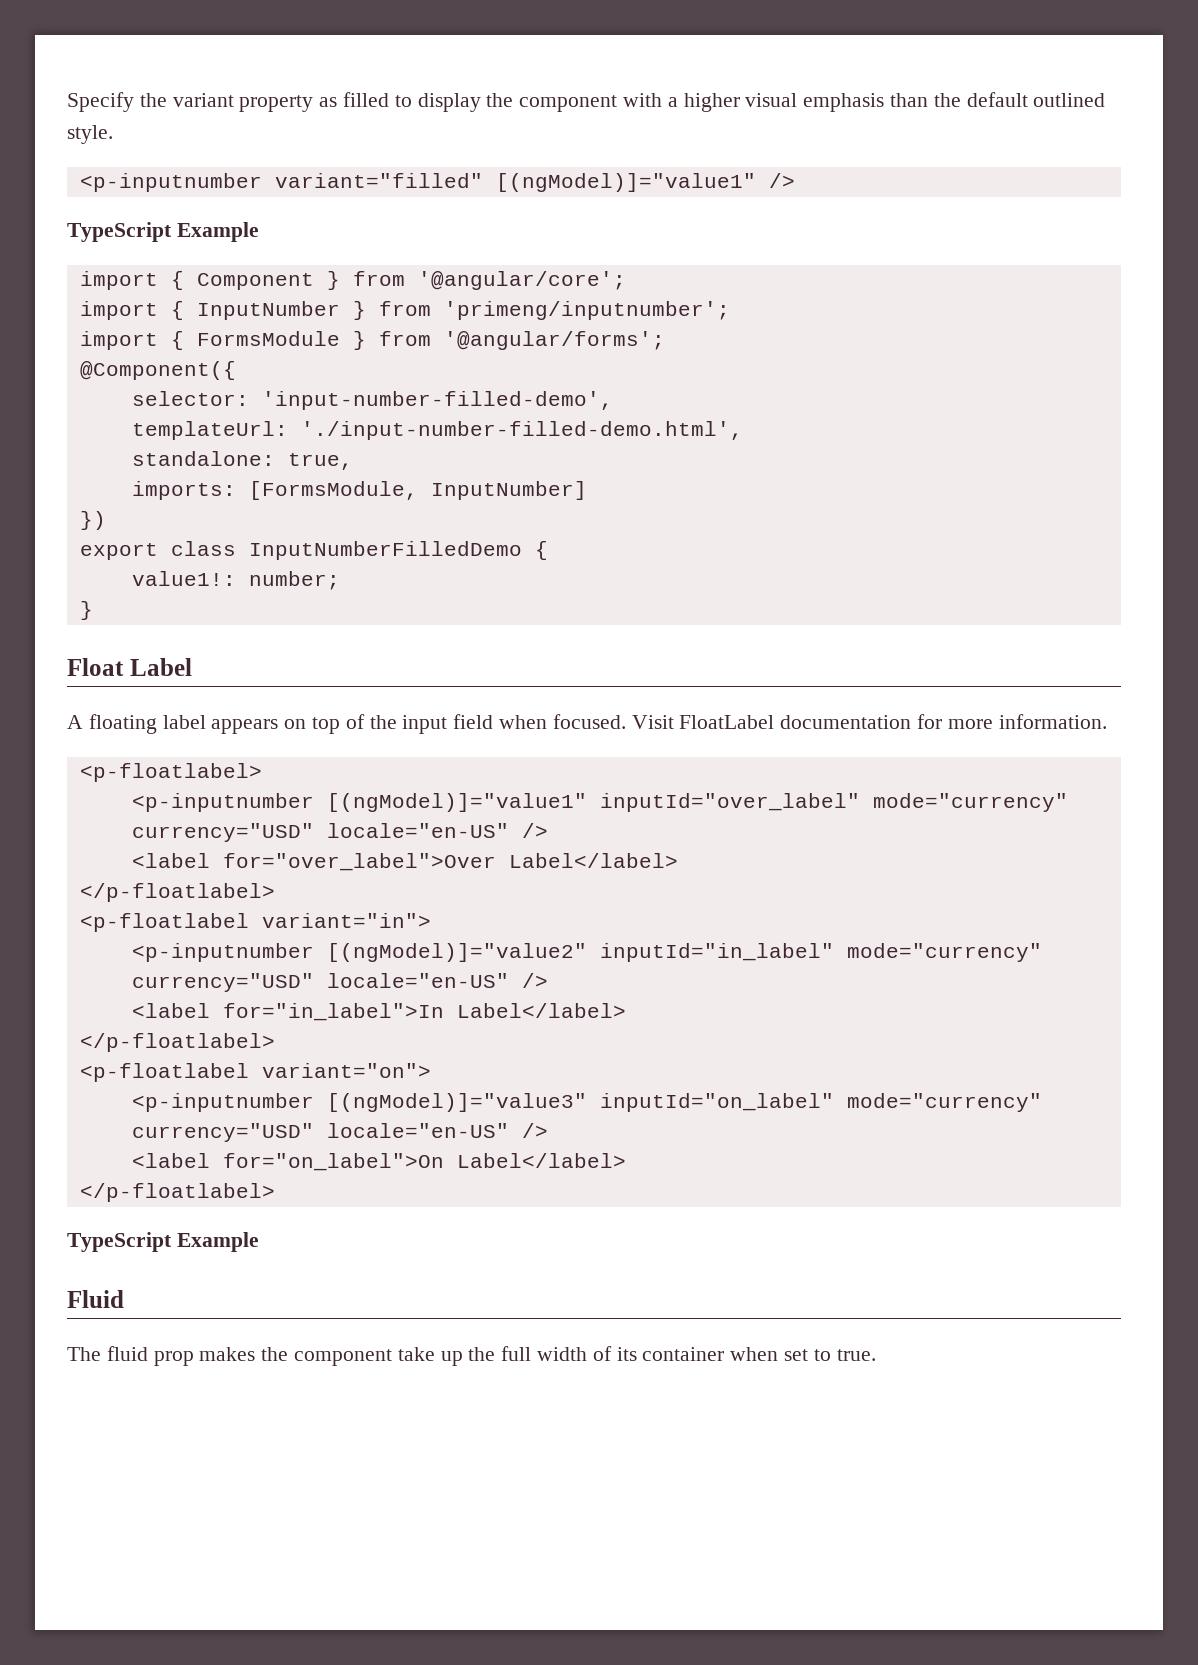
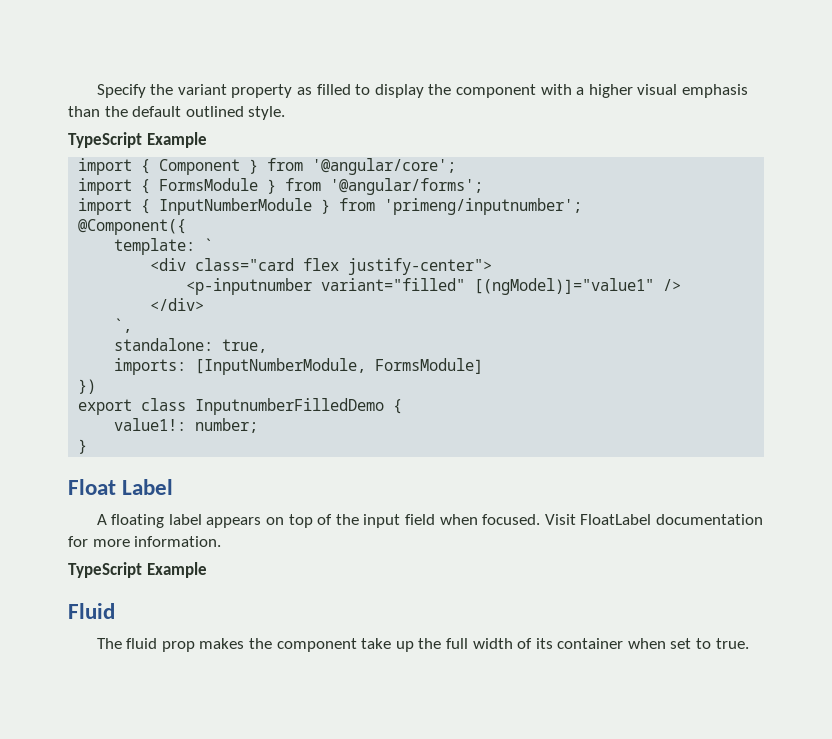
[79,173,795,192] // <p-inputnumber variant="filled" [(ngModel)]="value1" /> -> (286, 113) none
[79,301,730,320] // import { InputNumber } from 'primeng/inputnumber'; -> (457, 166) none
[79,361,236,380] [131,391,613,410] [131,421,743,440] @Component({ // selector: 'input-number-filled-demo', // templateUrl: './input-number-filled-demo.html', -> [78,198,583,215] [78,219,187,235] [114,238,214,255] [150,258,493,275] [186,278,682,295] [150,298,205,311] [114,318,133,333] import { InputNumberModule } from 'primeng/inputnumber'; // @Component({ // template: ` // <div class="card flex justify-center"> // <p-inputnumber variant="filled" [(ngModel)]="value1" /> // </div> // `,
[248,481,587,500] [FormsModule, InputNumber] -> [195,358,484,375] [InputNumberModule, FormsModule]
[248,541,522,560] InputNumberFilledDemo -> [195,398,385,415] InputnumberFilledDemo
[79,763,262,782] [131,793,1068,812] [131,823,548,842] [131,853,678,871] [79,883,275,902] [79,913,431,932] [131,943,1042,962] [131,973,548,992] [131,1003,626,1021] [79,1033,275,1052] [79,1063,431,1082] [131,1093,1042,1112] [131,1123,548,1142] [131,1153,626,1171] [79,1183,275,1202] // <p-floatlabel> // <p-inputnumber [(ngModel)]="value1" inputId="over_label" mode="currency" currency="USD" locale="en-US" /> // <label for="over_label">Over Label</label> // </p-floatlabel> // <p-floatlabel variant="in"> // <p-inputnumber [(ngModel)]="value2" inputId="in_label" mode="currency" currency="USD" locale="en-US" /> // <label for="in_label">In Label</label> // </p-floatlabel> // <p-floatlabel variant="on"> // <p-inputnumber [(ngModel)]="value3" inputId="on_label" mode="currency" currency="USD" locale="en-US" /> // <label for="on_label">On Label</label> // </p-floatlabel> -> (222, 541) none

